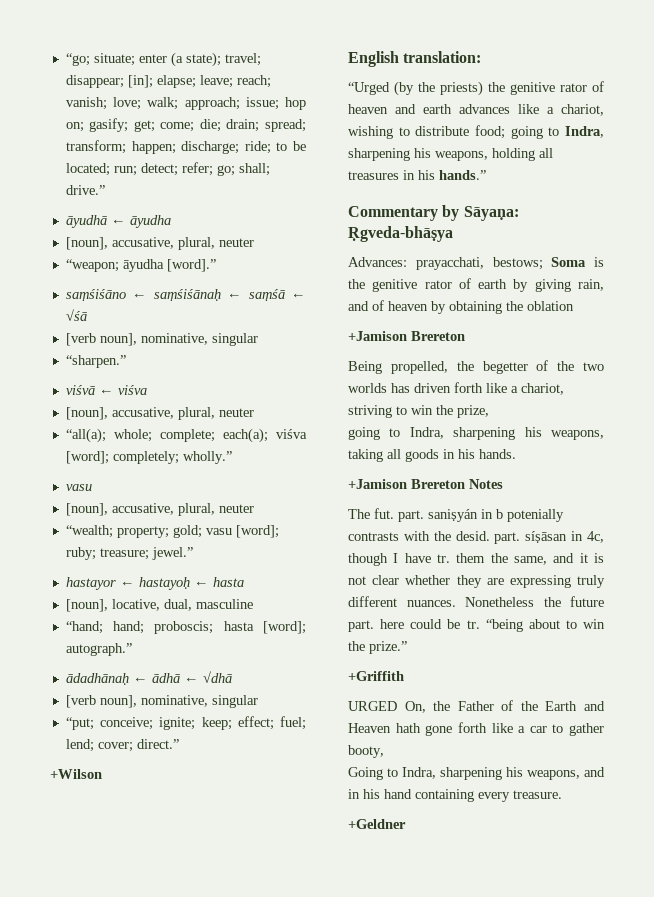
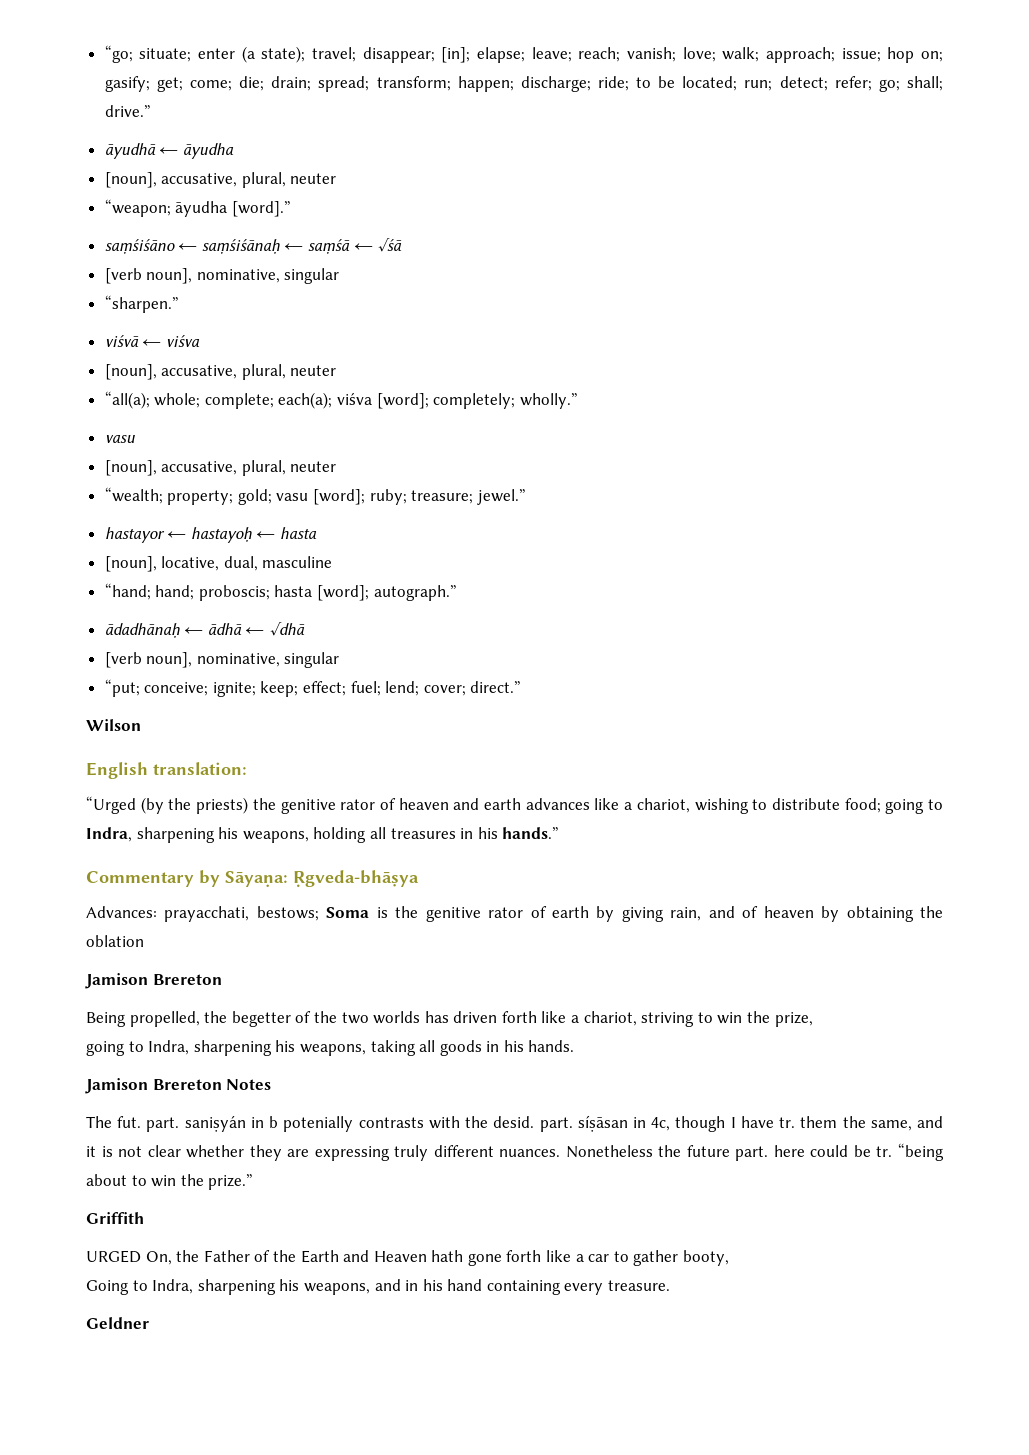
[50,769,102,779] +Wilson -> [86,719,141,731] Wilson
[348,331,407,341] +Jamison -> [85,973,148,989] Jamison
[348,479,407,489] +Jamison -> [85,1078,148,1094] Jamison
[348,671,404,681] +Griffith -> [86,1212,144,1224] Griffith
[348,819,406,829] +Geldner -> [86,1317,149,1329] Geldner

